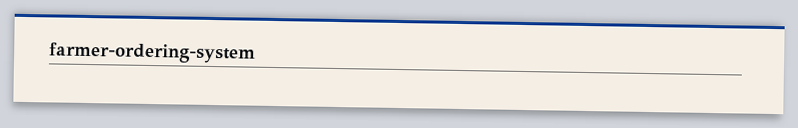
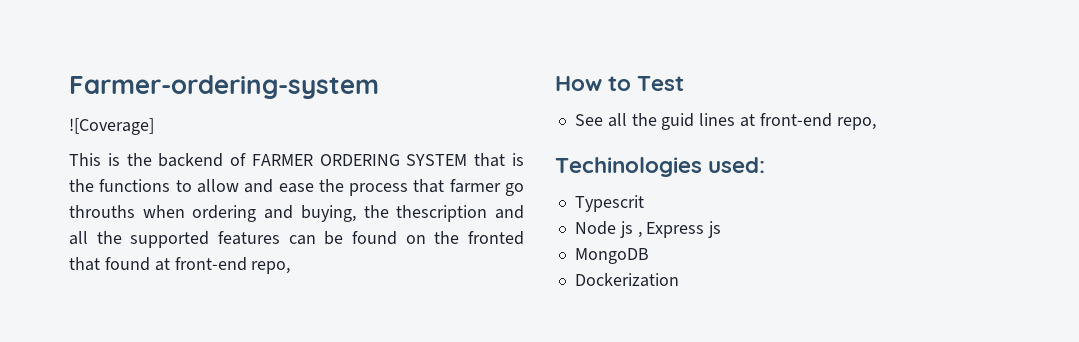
[49,42,256,64] farmer-ordering-system -> [69,75,379,99] [69,118,154,135] [69,153,524,167] [69,179,524,196] [69,205,524,222] [69,231,524,248] [69,257,291,274] [555,76,685,91] [574,113,876,130] [555,157,766,177] [574,195,644,212] [574,221,722,238] [574,248,649,264] [574,273,679,287] Farmer-ordering-system // ![Coverage] // This is the backend of FARMER ORDERING SYSTEM that is the functions to allow and ease the process that farmer go throuths when ordering and buying, the thescription and all the supported features can be found on the fronted that found at front-end repo, // How to Test // See all the guid lines at front-end repo, // Techinologies used: // Typescrit // Node js , Express js // MongoDB // Dockerization

